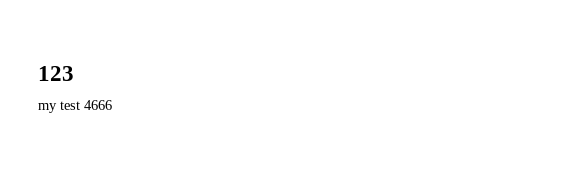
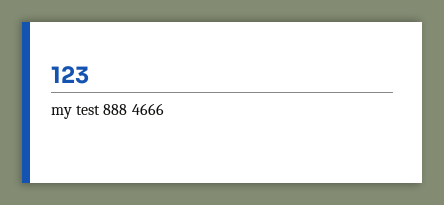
(80, 105) none -> [103,104,128,115] 888

